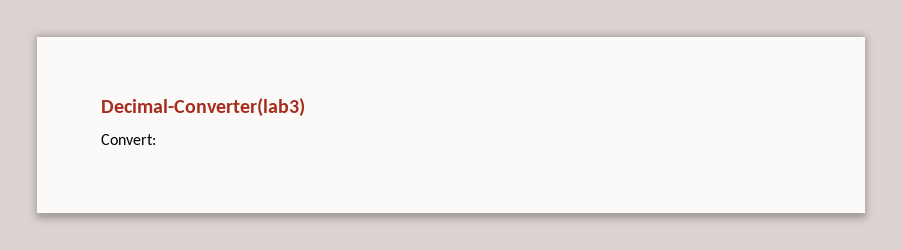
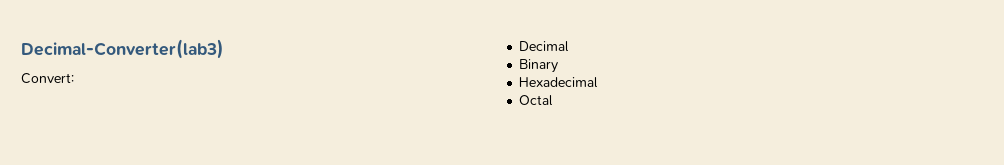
(156, 139) none -> [519,41,570,52] [519,59,559,73] [519,77,599,88] [519,95,554,106] // Decimal // Binary // Hexadecimal // Octal

